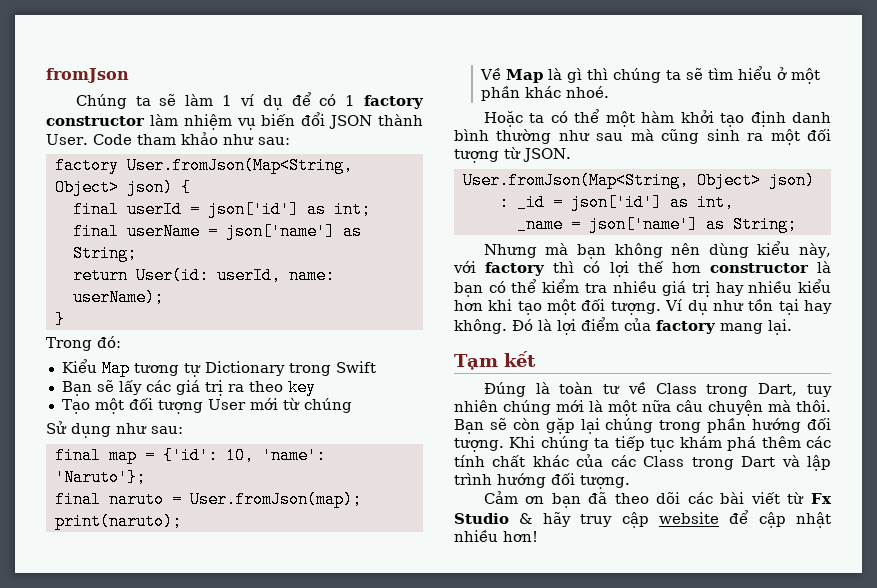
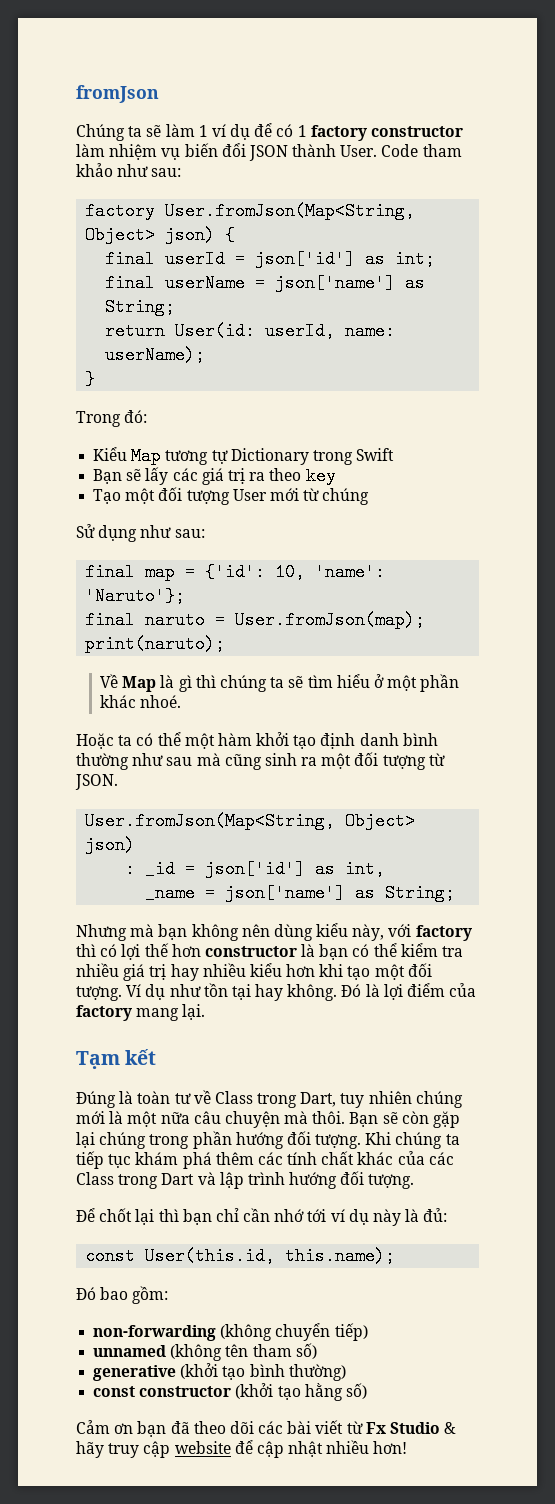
(630, 482) none -> [76,1208,448,1226] [85,1247,396,1265] [76,1286,169,1304] [93,1323,368,1341] [93,1343,317,1361] [93,1363,346,1381] [93,1383,367,1401] // Để chốt lại thì bạn chỉ cần nhớ tới ví dụ này là đủ: // const User(this.id, this.name); // Đó bao gồm: // non-forwarding (không chuyển tiếp) // unnamed (không tên tham số) // generative (khởi tạo bình thường) // const constructor (khởi tạo hằng số)

